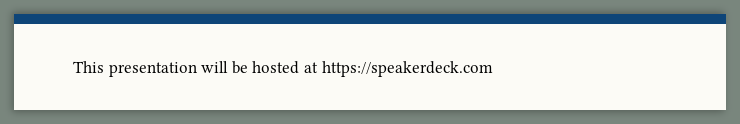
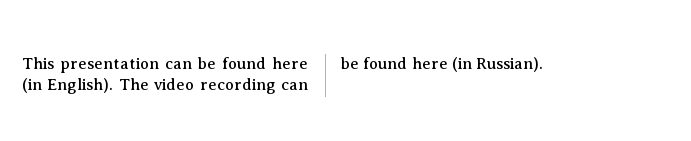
[201,61,493,77] will be hosted at https://speakerdeck.com -> [165,57,308,69] [22,78,309,94] [341,57,544,72] can be found here (in English). The video recording can be found here (in Russian).

